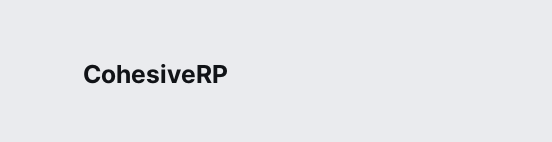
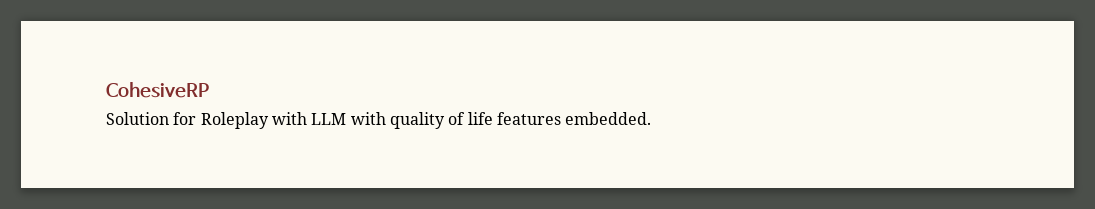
(228, 73) none -> [106,112,652,129] // Solution for Roleplay with LLM with quality of life features embedded.

